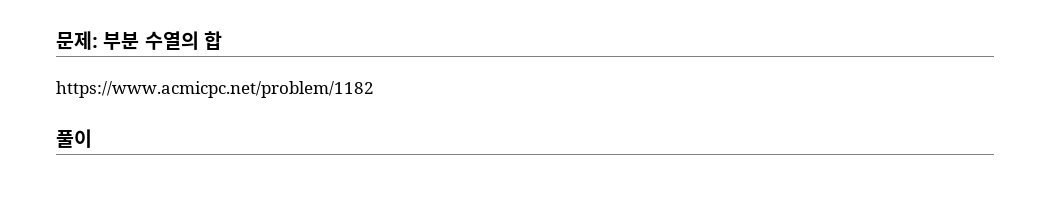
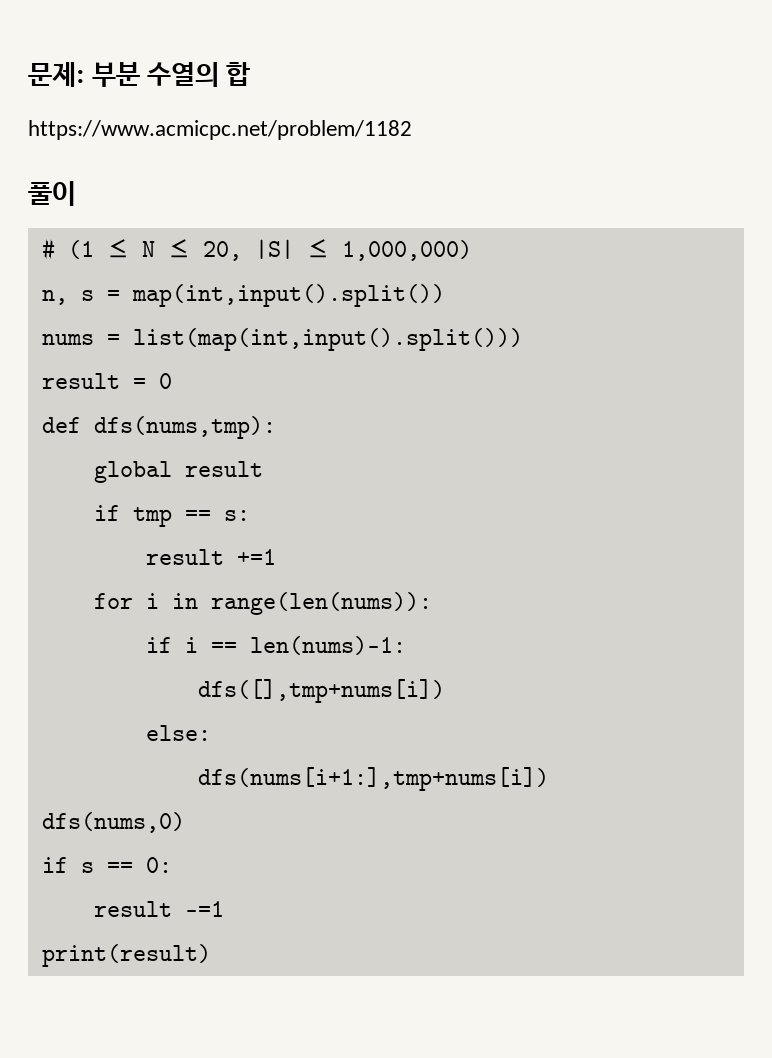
(92, 138) none -> [41,238,472,261] [41,284,445,307] [41,328,523,351] [41,373,172,389] [41,416,276,439] [93,461,263,483] [93,505,250,527] [145,549,276,565] [93,592,432,615] [145,636,406,655] [197,679,445,703] [145,725,211,741] [197,767,549,791] [41,812,185,833] [41,857,172,873] [93,901,224,917] [41,944,211,967] // # (1 ≤ N ≤ 20, |S| ≤ 1,000,000) // n, s = map(int,input().split()) // nums = list(map(int,input().split())) // result = 0 // def dfs(nums,tmp): // global result // if tmp == s: // result +=1 // for i in range(len(nums)): // if i == len(nums)-1: // dfs([],tmp+nums[i]) // else: // dfs(nums[i+1:],tmp+nums[i]) // dfs(nums,0) // if s == 0: // result -=1 // print(result)

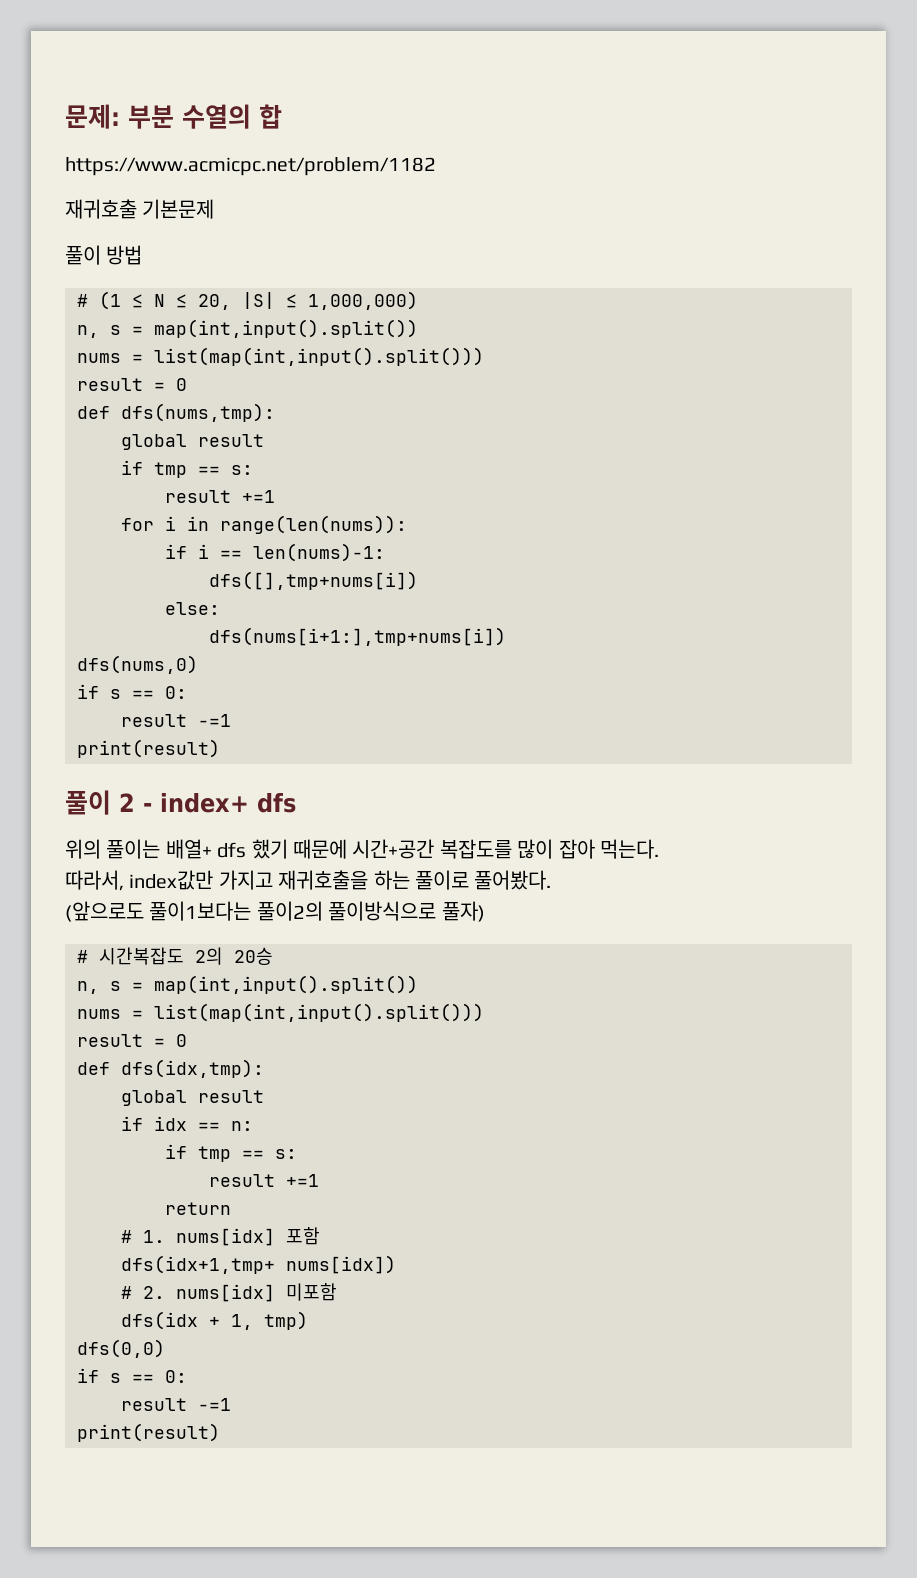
[28,181,76,206] // 풀이 -> [65,199,215,219] [65,245,143,265] // 재귀호출 기본문제 // 풀이 방법
(211, 955) none -> [65,790,296,815] [65,839,659,859] [65,870,552,891] [65,901,485,922] [77,947,273,965] [77,975,418,994] [77,1003,484,1022] [77,1034,187,1047] [77,1059,264,1078] [121,1090,264,1106] [121,1116,253,1131] [165,1144,297,1162] [209,1174,319,1187] [165,1202,231,1215] [121,1227,320,1246] [121,1255,396,1274] [121,1283,337,1302] [121,1311,308,1330] [77,1339,165,1358] [77,1368,187,1383] [121,1398,231,1411] [77,1423,220,1442] // 풀이 2 - index+ dfs // 위의 풀이는 배열+ dfs 했기 때문에 시간+공간 복잡도를 많이 잡아 먹는다. // 따라서, index값만 가지고 재귀호출을 하는 풀이로 풀어봤다. // (앞으로도 풀이1보다는 풀이2의 풀이방식으로 풀자) // # 시간복잡도 2의 20승 // n, s = map(int,input().split()) // nums = list(map(int,input().split())) // result = 0 // def dfs(idx,tmp): // global result // if idx == n: // if tmp == s: // result +=1 // return // # 1. nums[idx] 포함 // dfs(idx+1,tmp+ nums[idx]) // # 2. nums[idx] 미포함 // dfs(idx + 1, tmp) // dfs(0,0) // if s == 0: // result -=1 // print(result)

